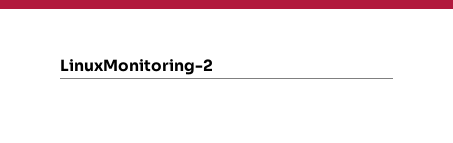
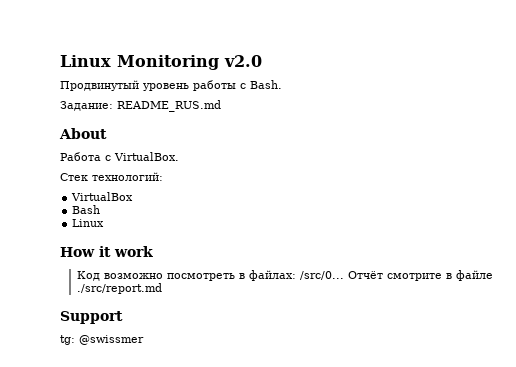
[60,59,213,75] LinuxMonitoring-2 -> [60,55,262,70] [60,80,282,91] [60,100,221,112] [59,128,107,139] [60,152,179,161] [60,172,163,181] [71,192,134,201] [72,205,101,214] [72,219,105,227] [60,246,153,257] [76,270,493,281] [76,283,162,294] [60,311,123,324] [60,335,144,345] Linux Monitoring v2.0 // Продвинутый уровень работы с Bash. // Задание: README_RUS.md // About // Работа с VirtualBox. // Стек технологий: // VirtualBox // Bash // Linux // How it work // Код возможно посмотреть в файлах: /src/0... Отчёт смотрите в файле ./src/report.md // Support // tg: @swissmer

